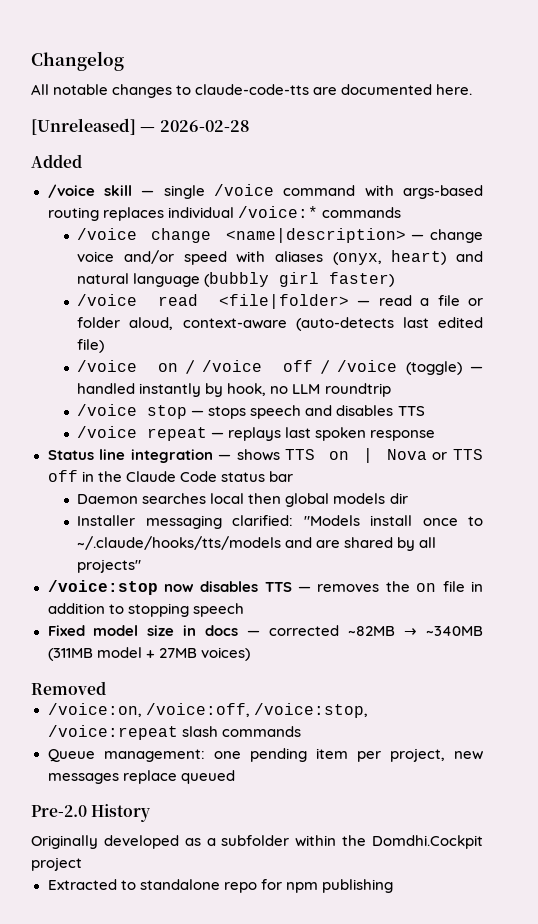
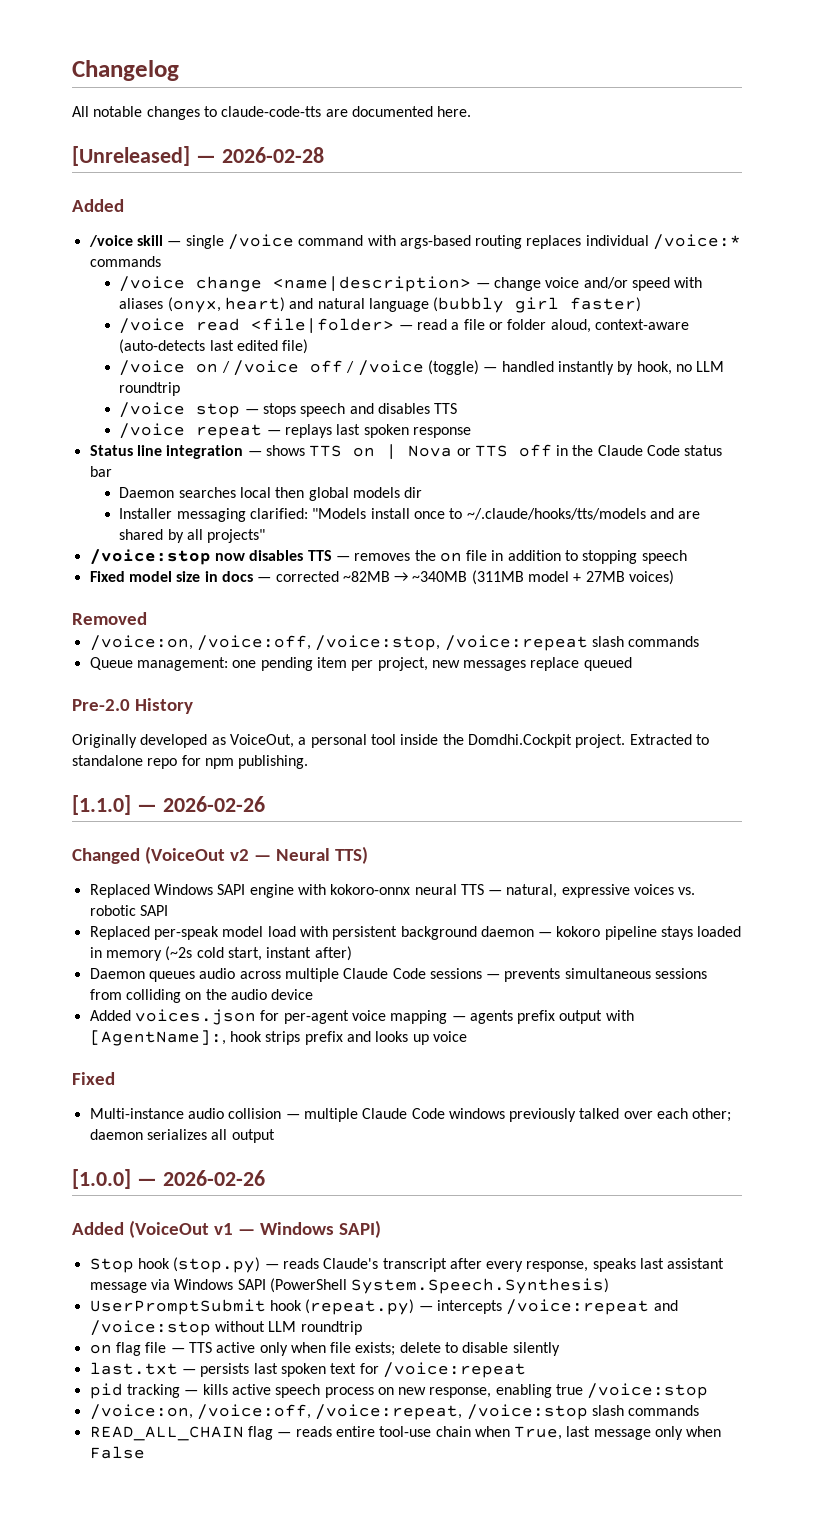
[206,835,337,847] a subfolder within -> [229,734,439,748] VoiceOut, a personal tool inside
[31,857,82,871] project // -> [575,734,626,748] project.
[321,879,393,893] publishing -> [238,755,309,769] [72,795,265,815] [72,846,368,864] [89,884,696,898] [89,905,168,916] [89,926,742,940] [89,946,352,961] [89,968,708,982] [89,989,314,1003] [89,1009,634,1025] [89,1030,467,1046] [72,1072,115,1085] [89,1108,732,1122] [89,1129,275,1143] [72,1169,265,1189] [72,1220,381,1238] [89,1257,725,1273] [89,1278,610,1294] [89,1299,678,1315] [89,1320,362,1336] [89,1342,560,1356] [89,1362,526,1378] [89,1383,709,1399] [89,1404,700,1420] [89,1426,722,1441] [89,1446,145,1459] publishing. // [1.1.0] — 2026-02-26 // Changed (VoiceOut v2 — Neural TTS) // Replaced Windows SAPI engine with kokoro-onnx neural TTS — natural, expressive voices vs. robotic SAPI // Replaced per-speak model load with persistent background daemon — kokoro pipeline stays loaded in memory (~2s cold start, instant after) // Daemon queues audio across multiple Claude Code sessions — prevents simultaneous sessions from colliding on the audio device // Added voices.json for per-agent voice mapping — agents prefix output with [AgentName]:, hook strips prefix and looks up voice // Fixed // Multi-instance audio collision — multiple Claude Code windows previously talked over each other; daemon serializes all output // [1.0.0] — 2026-02-26 // Added (VoiceOut v1 — Windows SAPI) // Stop hook (stop.py) — reads Claude's transcript after every response, speaks last assistant message via Windows SAPI (PowerShell System.Speech.Synthesis) // UserPromptSubmit hook (repeat.py) — intercepts /voice:repeat and /voice:stop without LLM roundtrip // on flag file — TTS active only when file exists; delete to disable silently // last.txt — persists last spoken text for /voice:repeat // pid tracking — kills active speech process on new response, enabling true /voice:stop // /voice:on, /voice:off, /voice:repeat, /voice:stop slash commands // READ_ALL_CHAIN flag — reads entire tool-use chain when True, last message only when False

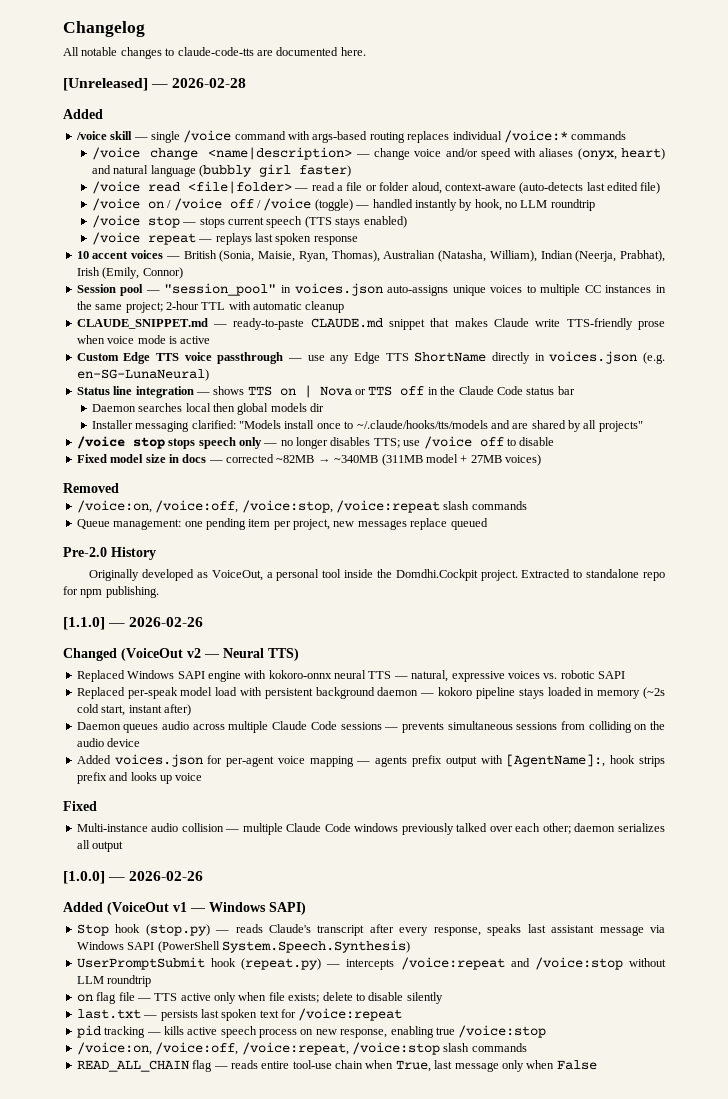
[300,403,458,417] speech and disables TTS -> [228,216,407,228] current speech (TTS stays enabled)
(472, 432) none -> [76,250,665,262] [76,267,183,279] [76,283,666,296] [76,301,345,313] [76,318,665,330] [76,335,211,344] [76,351,665,364] [76,369,209,381] // 10 accent voices — British (Sonia, Maisie, Ryan, Thomas), Australian (Natasha, William), Indian (Neerja, Prabhat), Irish (Emily, Connor) // Session pool — "session_pool" in voices.json auto-assigns unique voices to multiple CC instances in the same project; 2-hour TTL with automatic cleanup // CLAUDE_SNIPPET.md — ready-to-paste CLAUDE.md snippet that makes Claude write TTS-friendly prose when voice mode is active // Custom Edge TTS voice passthrough — use any Edge TTS ShortName directly in voices.json (e.g. en-SG-LunaNeural)
[89,549,687,565] /voice:stop now disables TTS — removes the on file in addition to stopping speech -> [76,436,555,449] /voice stop stops speech only — no longer disables TTS; use /voice off to disable

